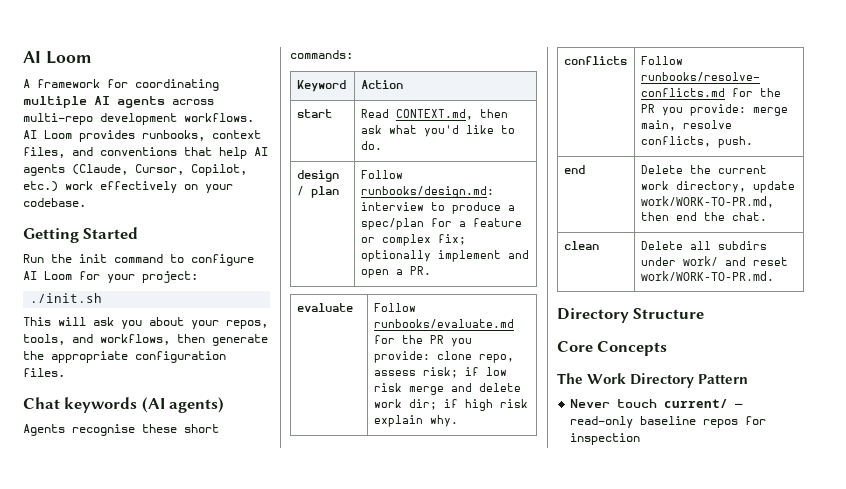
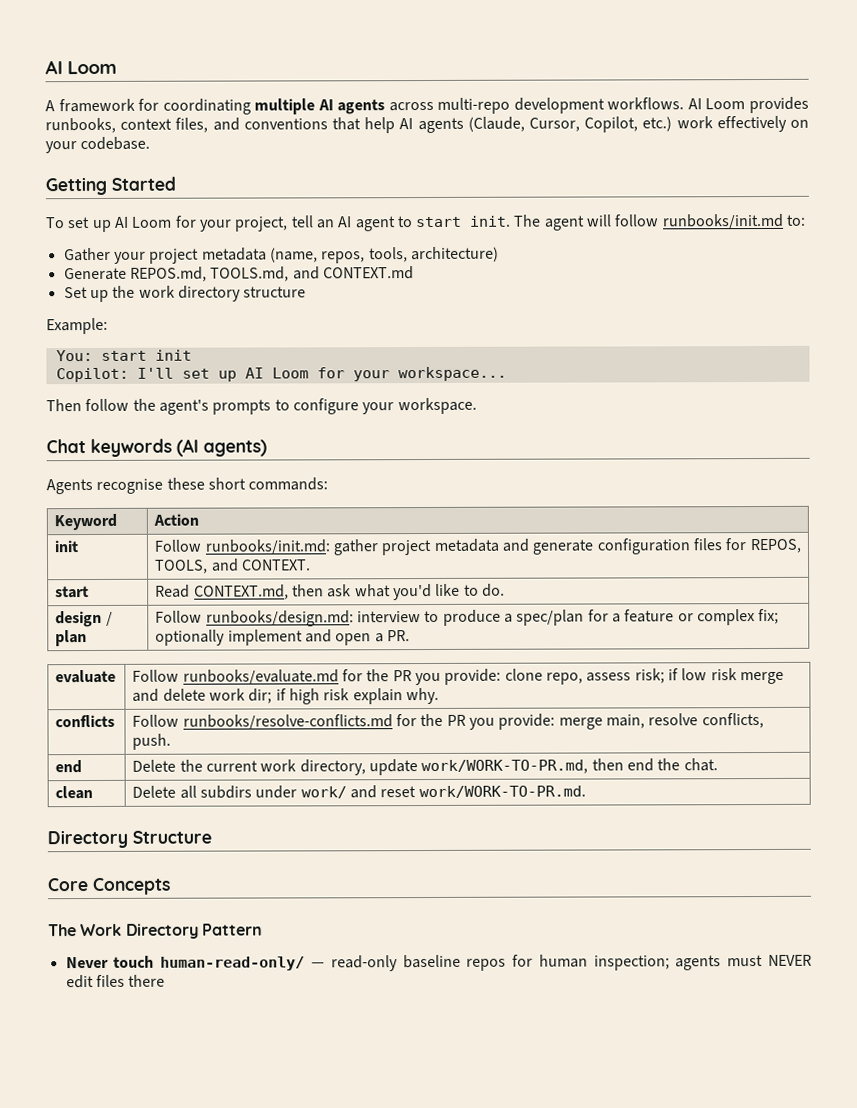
[23,254,254,266] [23,271,198,283] [30,293,103,303] [23,317,268,329] [23,334,268,346] [23,351,226,363] [23,368,65,377] Run the init command to configure AI Loom for your project: // ./init.sh // This will ask you about your repos, tools, and workflows, then generate the appropriate configuration files. -> [45,213,807,232] [63,246,499,264] [63,266,414,282] [63,285,307,303] [46,317,108,335] [55,349,192,362] [55,366,507,383] [46,397,477,415] To set up AI Loom for your project, tell an AI agent to start init. The agent will follow runbooks/init.md to: // Gather your project metadata (name, repos, tools, architecture) // Generate REPOS.md, TOOLS.md, and CONTEXT.md // Set up the work directory structure // Example: // You: start init // Copilot: I'll set up AI Loom for your workspace... // Then follow the agent's prompts to configure your workspace.
(403, 84) none -> [54,540,79,553] [154,538,801,556] [155,558,312,574] // init | Follow runbooks/init.md: gather project metadata and generate configuration files for REPOS, TOOLS, and CONTEXT.
[664,399,729,408] current/ -> [160,956,306,971] human-read-only/
[570,433,641,445] inspection -> [538,954,812,971] [65,974,166,989] human inspection; agents must NEVER edit files there

